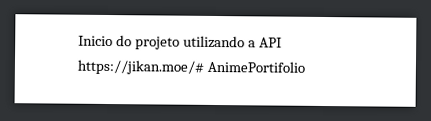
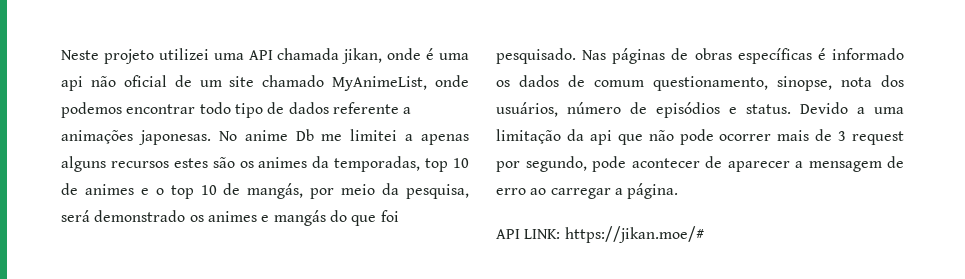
[78,35,282,50] [77,59,305,75] Inicio do projeto utilizando a API // https://jikan.moe/# AnimePortifolio -> [61,48,470,64] [61,75,469,91] [61,102,412,118] [61,129,469,145] [61,156,470,172] [61,183,470,199] [61,210,399,226] [496,48,904,64] [496,75,904,91] [496,102,904,118] [496,129,904,145] [496,156,904,172] [496,183,679,199] [496,226,704,243] Neste projeto utilizei uma API chamada jikan, onde é uma api não oficial de um site chamado MyAnimeList, onde podemos encontrar todo tipo de dados referente a animações japonesas. No anime Db me limitei a apenas alguns recursos estes são os animes da temporadas, top 10 de animes e o top 10 de mangás, por meio da pesquisa, será demonstrado os animes e mangás do que foi pesquisado. Nas páginas de obras específicas é informado os dados de comum questionamento, sinopse, nota dos usuários, número de episódios e status. Devido a uma limitação da api que não pode ocorrer mais de 3 request por segundo, pode acontecer de aparecer a mensagem de erro ao carregar a página. // API LINK: https://jikan.moe/#

